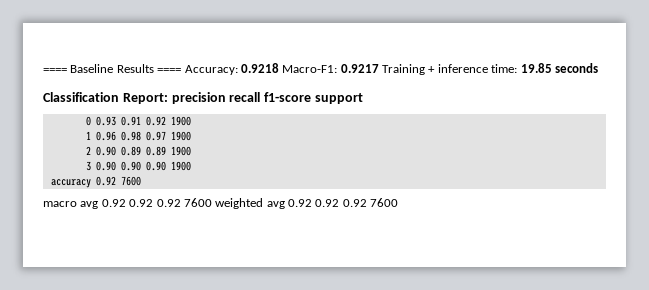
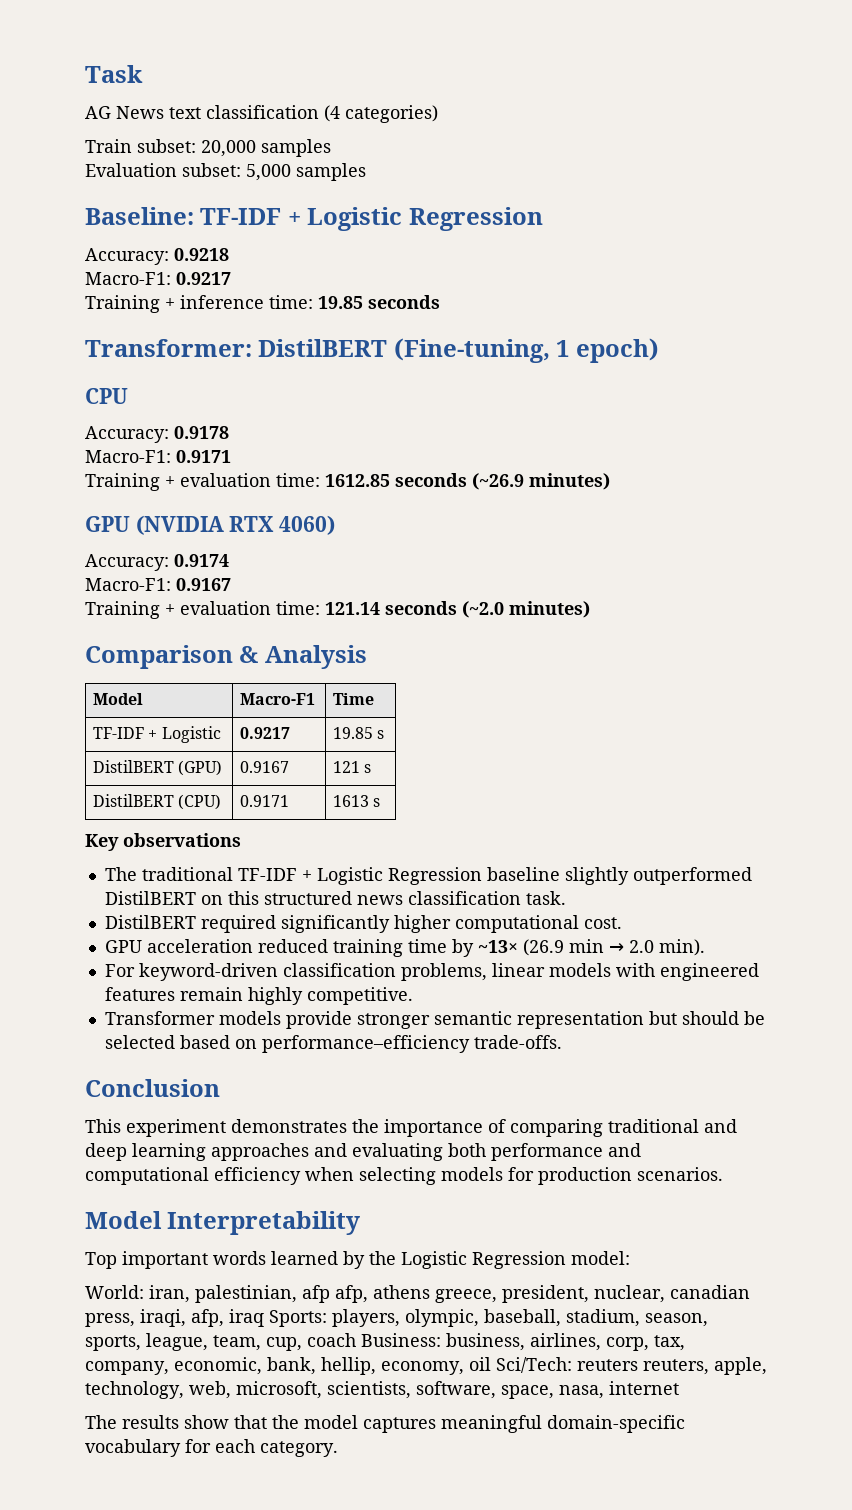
[43,64,182,73] ==== Baseline Results ==== -> [85,65,143,83] [85,105,438,123] [85,139,331,157] [85,163,366,181] [85,207,543,231] Task // AG News text classification (4 categories) // Train subset: 20,000 samples // Evaluation subset: 5,000 samples // Baseline: TF-IDF + Logistic Regression //
(279, 68) none -> (229, 254) //
(379, 68) none -> (231, 278) //
[43,92,363,104] [85,116,191,126] [85,131,191,141] [85,146,191,156] [85,161,191,171] [50,176,141,188] [43,198,399,209] Classification Report: precision recall f1-score support // 0 0.93 0.91 0.92 1900 // 1 0.96 0.98 0.97 1900 // 2 0.90 0.89 0.89 1900 // 3 0.90 0.90 0.90 1900 // accuracy 0.92 7600 // macro avg 0.92 0.92 0.92 7600 weighted avg 0.92 0.92 0.92 7600 -> [85,338,659,363] [85,388,128,404] [85,426,229,443] [85,450,231,463] [85,473,610,491] [85,515,336,535] [85,554,229,571] [85,578,231,591] [85,601,590,619] [85,645,367,669] [93,693,144,705] [240,693,316,705] [333,693,375,705] [93,726,221,743] [240,727,291,739] [333,727,385,739] [93,760,223,776] [240,761,290,773] [333,761,372,773] [93,794,222,810] [240,795,290,807] [333,795,381,807] [85,833,241,851] [104,867,752,885] [104,891,566,905] [104,915,622,933] [104,939,705,957] [104,963,759,981] [104,987,413,1005] [104,1011,765,1029] [104,1035,562,1053] [85,1079,220,1097] [85,1119,737,1137] [85,1143,641,1161] [85,1167,723,1185] [85,1211,361,1235] [85,1251,630,1269] [85,1285,750,1303] [85,1309,708,1327] [85,1333,685,1351] [85,1357,767,1375] [85,1381,679,1399] [85,1415,685,1433] [85,1439,338,1457] Transformer: DistilBERT (Fine-tuning, 1 epoch) // CPU // Accuracy: 0.9178 // Macro-F1: 0.9171 // Training + evaluation time: 1612.85 seconds (~26.9 minutes) // GPU (NVIDIA RTX 4060) // Accuracy: 0.9174 // Macro-F1: 0.9167 // Training + evaluation time: 121.14 seconds (~2.0 minutes) // Comparison & Analysis // Model | Macro-F1 | Time // TF-IDF + Logistic | 0.9217 | 19.85 s // DistilBERT (GPU) | 0.9167 | 121 s // DistilBERT (CPU) | 0.9171 | 1613 s // Key observations // The traditional TF-IDF + Logistic Regression baseline slightly outperformed DistilBERT on this structured news classification task. // DistilBERT required significantly higher computational cost. // GPU acceleration reduced training time by ~13× (26.9 min → 2.0 min). // For keyword-driven classification problems, linear models with engineered features remain highly competitive. // Transformer models provide stronger semantic representation but should be selected based on performance–efficiency trade-offs. // Conclusion // This experiment demonstrates the importance of comparing traditional and deep learning approaches and evaluating both performance and computational efficiency when selecting models for production scenarios. // Model Interpretability // Top important words learned by the Logistic Regression model: // World: iran, palestinian, afp afp, athens greece, president, nuclear, canadian press, iraqi, afp, iraq Sports: players, olympic, baseball, stadium, season, sports, league, team, cup, coach Business: business, airlines, corp, tax, company, economic, bank, hellip, economy, oil Sci/Tech: reuters reuters, apple, technology, web, microsoft, scientists, software, space, nasa, internet // The results show that the model captures meaningful domain-specific vocabulary for each category.

